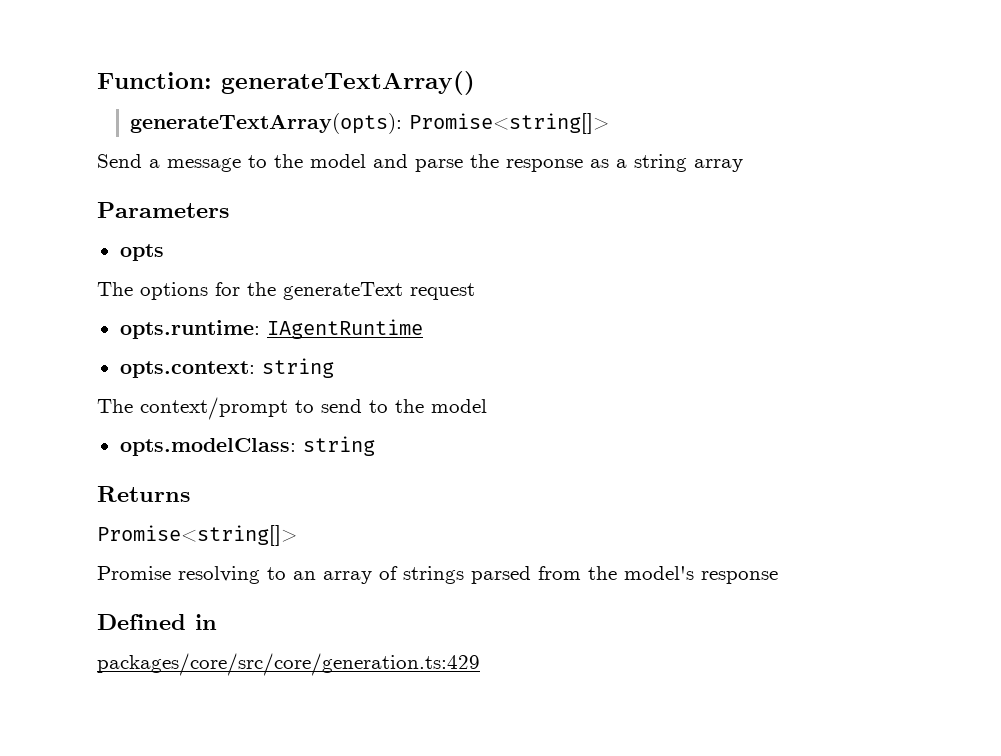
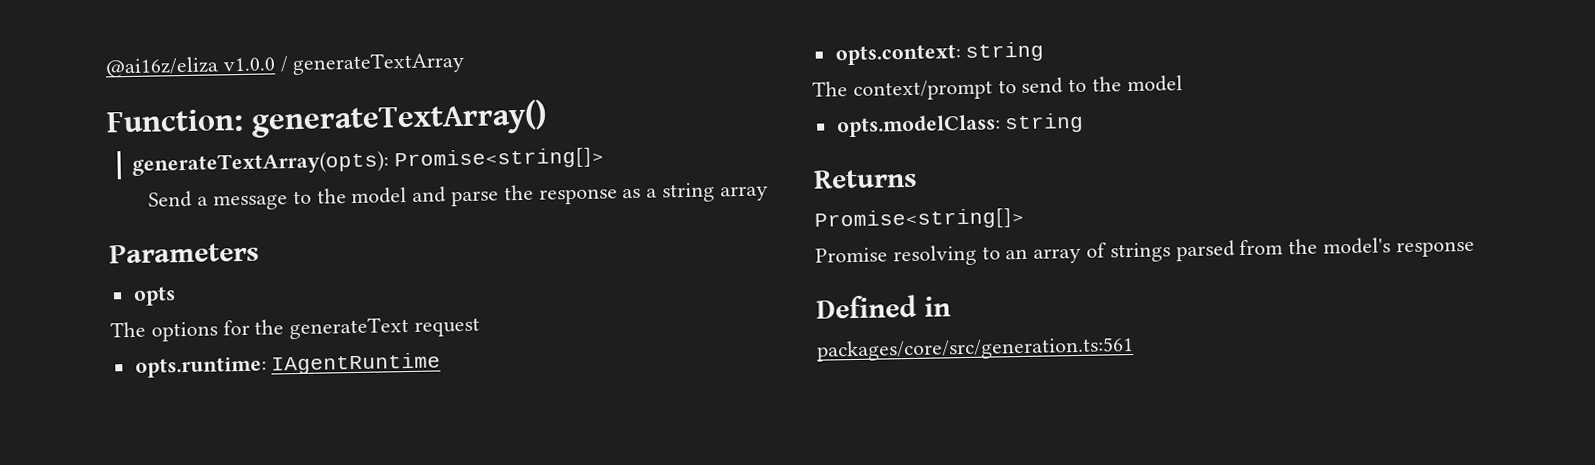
(97, 80) none -> [105,51,466,78] @ai16z/eliza v1.0.0 / generateTextArray //
[97,653,480,676] packages/core/src/core/generation.ts:429 -> [816,335,1134,362] packages/core/src/generation.ts:561

